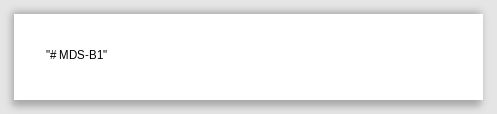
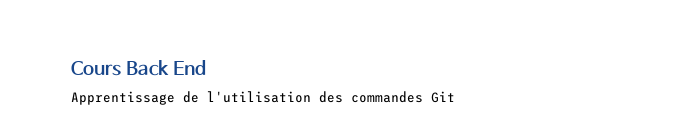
[46,50,108,59] "# MDS-B1" -> [71,60,206,76] [71,91,455,105] Cours Back End // Apprentissage de l'utilisation des commandes Git

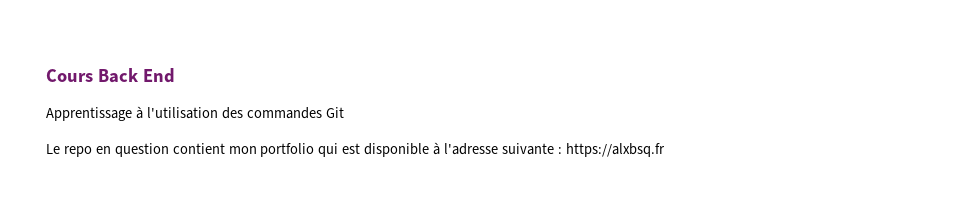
[183,91,199,103] de -> [135,106,143,119] à
(455, 97) none -> [46,142,665,157] // Le repo en question contient mon portfolio qui est disponible à l'adresse suivante : https://alxbsq.fr

